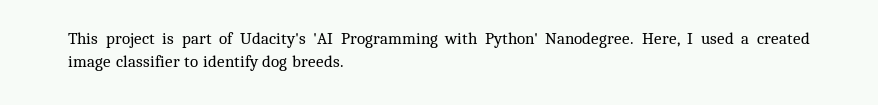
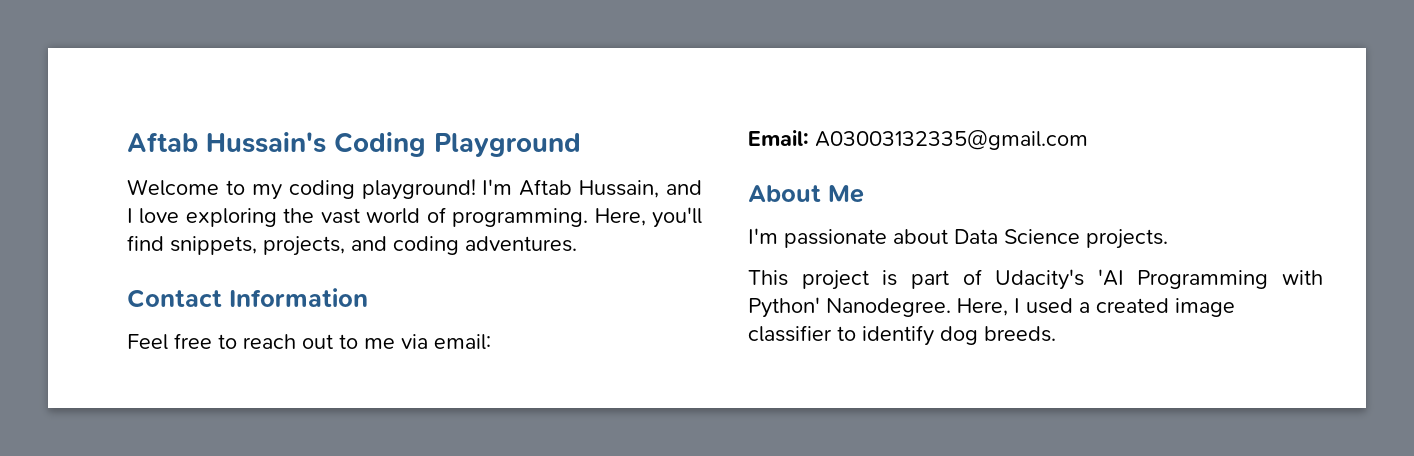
(68, 38) none -> [127,132,581,157] [127,179,702,200] [127,207,703,228] [127,235,577,256] [127,288,368,308] [127,333,491,350] [748,130,1088,150] [748,185,864,203] [748,228,1168,249] Aftab Hussain's Coding Playground // Welcome to my coding playground! I'm Aftab Hussain, and I love exploring the vast world of programming. Here, you'll find snippets, projects, and coding adventures. // Contact Information // Feel free to reach out to me via email: // Email: A03003132335@gmail.com // About Me // I'm passionate about Data Science projects. //

